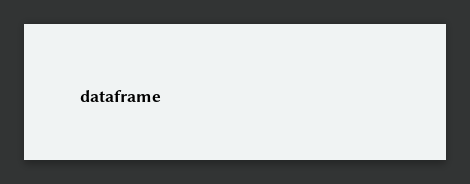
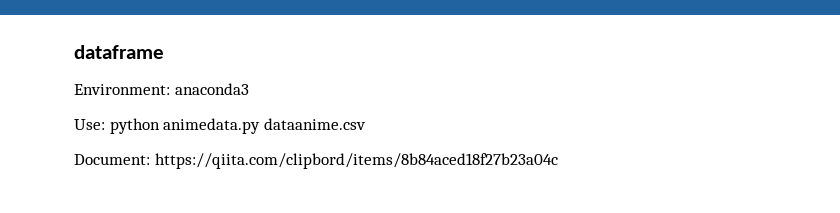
(161, 96) none -> [74,83,249,95] [74,118,366,134] [74,153,558,169] // Environment: anaconda3 // Use: python animedata.py dataanime.csv // Document: https://qiita.com/clipbord/items/8b84aced18f27b23a04c

